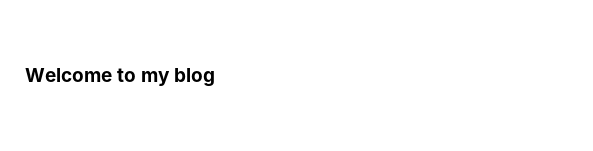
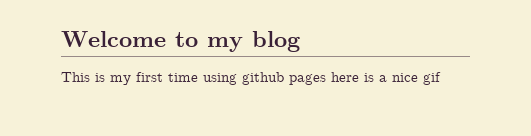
(216, 77) none -> [61,72,441,85] // This is my first time using github pages here is a nice gif

